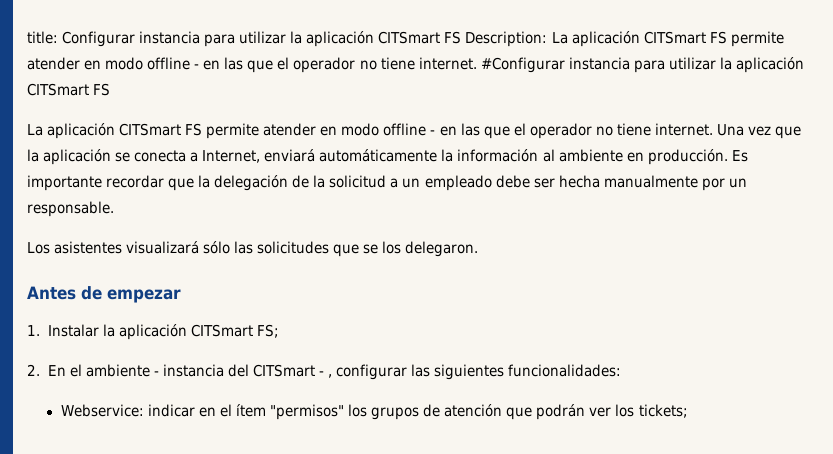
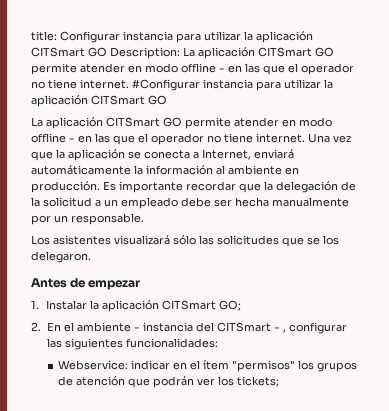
[444,31,462,44] FS -> [88,47,107,57] GO
[709,31,727,44] FS -> [315,47,334,57] GO
[93,83,111,96] [27,123,203,139] FS // La aplicación CITSmart FS -> [148,95,167,105] [31,117,182,129] GO // La aplicación CITSmart GO
[256,324,279,338] FS; -> [219,300,242,311] GO;

